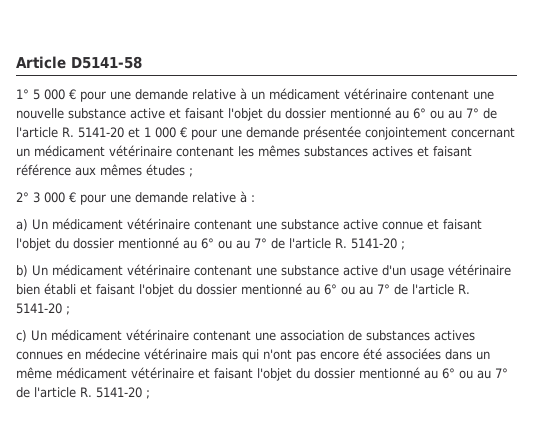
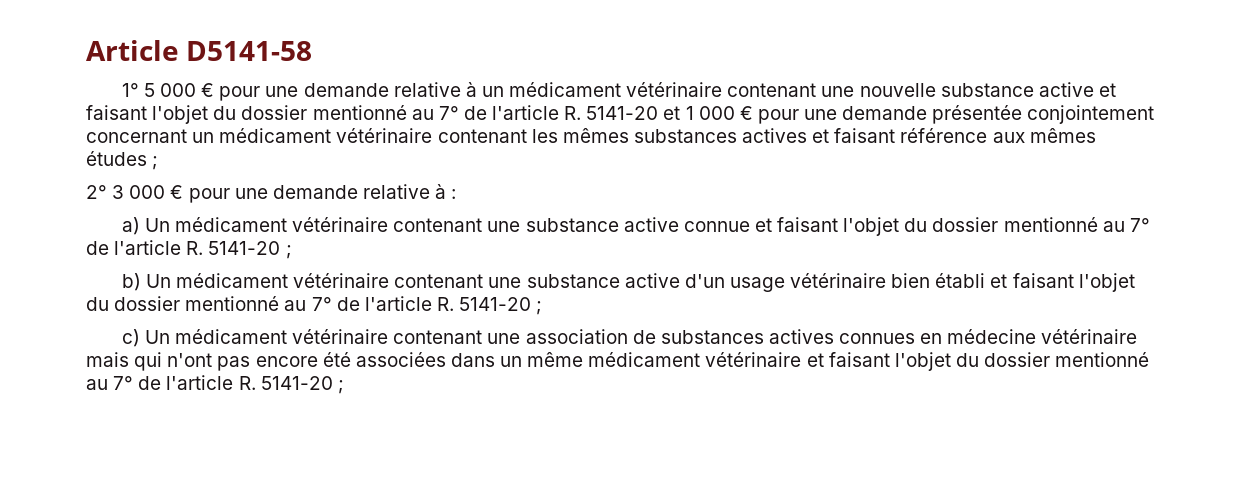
[413,108,462,119] 6° ou au -> (434, 114) none
[201,238,250,249] 6° ou au -> (1125, 226) none
[324,284,373,295] 6° ou au -> (307, 305) none
[442,368,491,379] 6° ou au -> (108, 384) none

